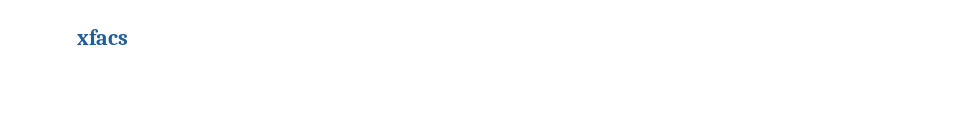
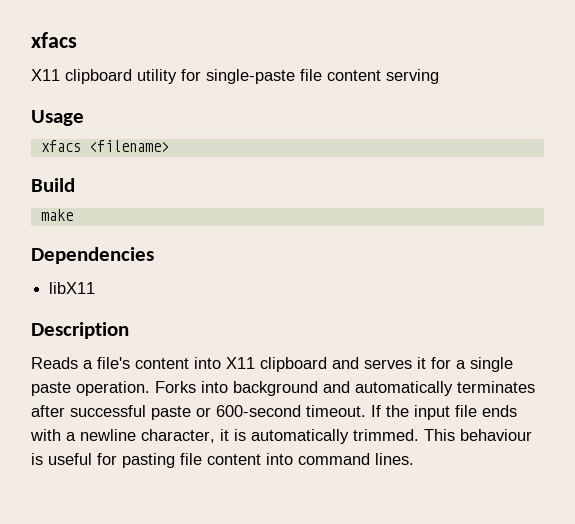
[77,29,128,45] xfacs -> [31,32,77,48] [31,69,439,84] [31,110,84,126] [40,140,169,152] [31,178,75,192] [40,209,73,221] [31,247,154,264] [49,282,96,294] [31,322,129,339] [31,357,513,372] [31,381,535,396] [31,405,517,420] [30,429,532,444] [31,453,414,468] xfacs // X11 clipboard utility for single-paste file content serving // Usage // xfacs <filename> // Build // make // Dependencies // libX11 // Description // Reads a file's content into X11 clipboard and serves it for a single paste operation. Forks into background and automatically terminates after successful paste or 600-second timeout. If the input file ends with a newline character, it is automatically trimmed. This behaviour is useful for pasting file content into command lines.

